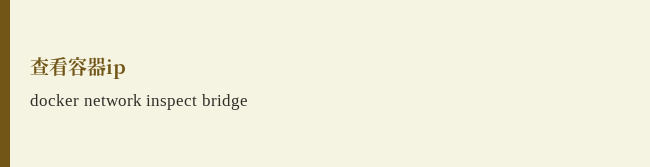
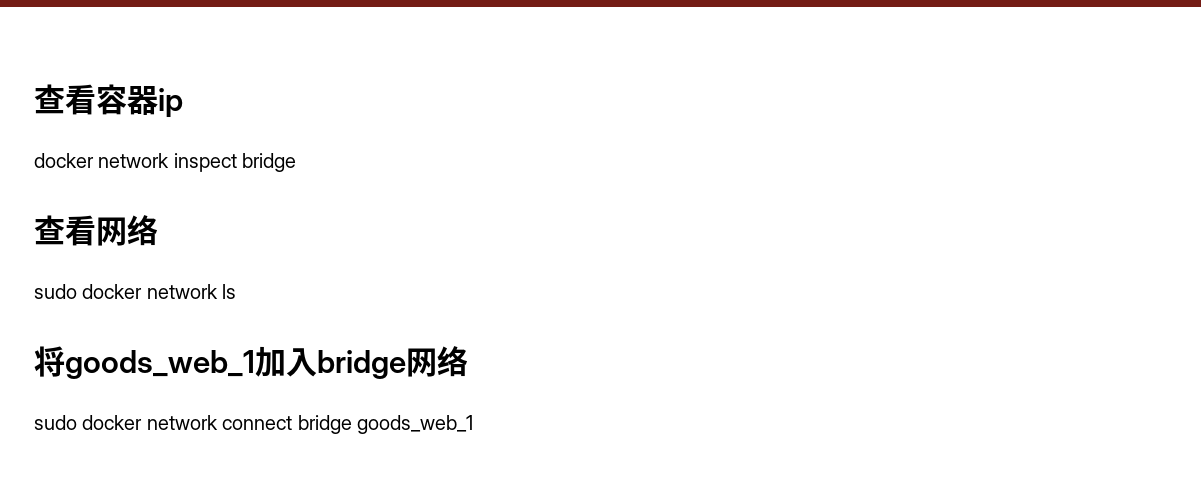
(248, 102) none -> [34,215,158,246] [34,284,237,299] [34,346,468,379] [34,415,473,434] // 查看网络 // sudo docker network ls // 将goods_web_1加入bridge网络 // sudo docker network connect bridge goods_web_1

